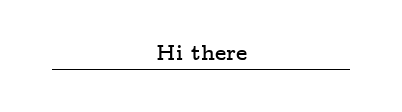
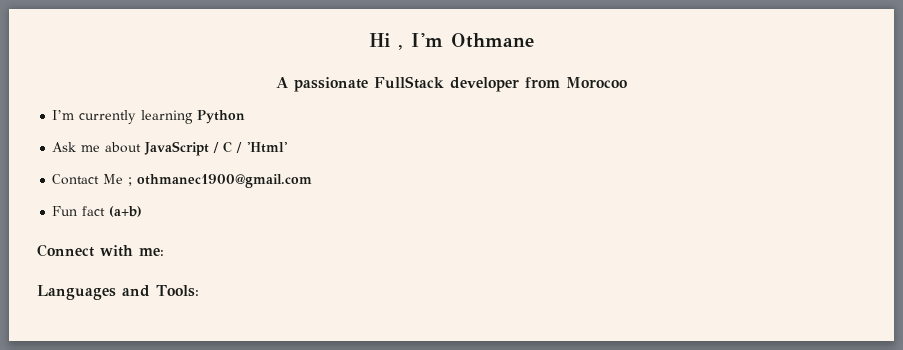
[190,45,247,60] there -> [398,33,534,50] [276,76,627,92] [52,110,246,124] [52,141,288,156] [52,174,313,188] [52,206,143,217] [37,244,164,257] [37,285,199,300] , I'm Othmane // A passionate FullStack developer from Morocoo // I’m currently learning Python // Ask me about JavaScript / C / 'Html' // Contact Me ; othmanec1900@gmail.com // Fun fact (a+b) // Connect with me: // Languages and Tools:

